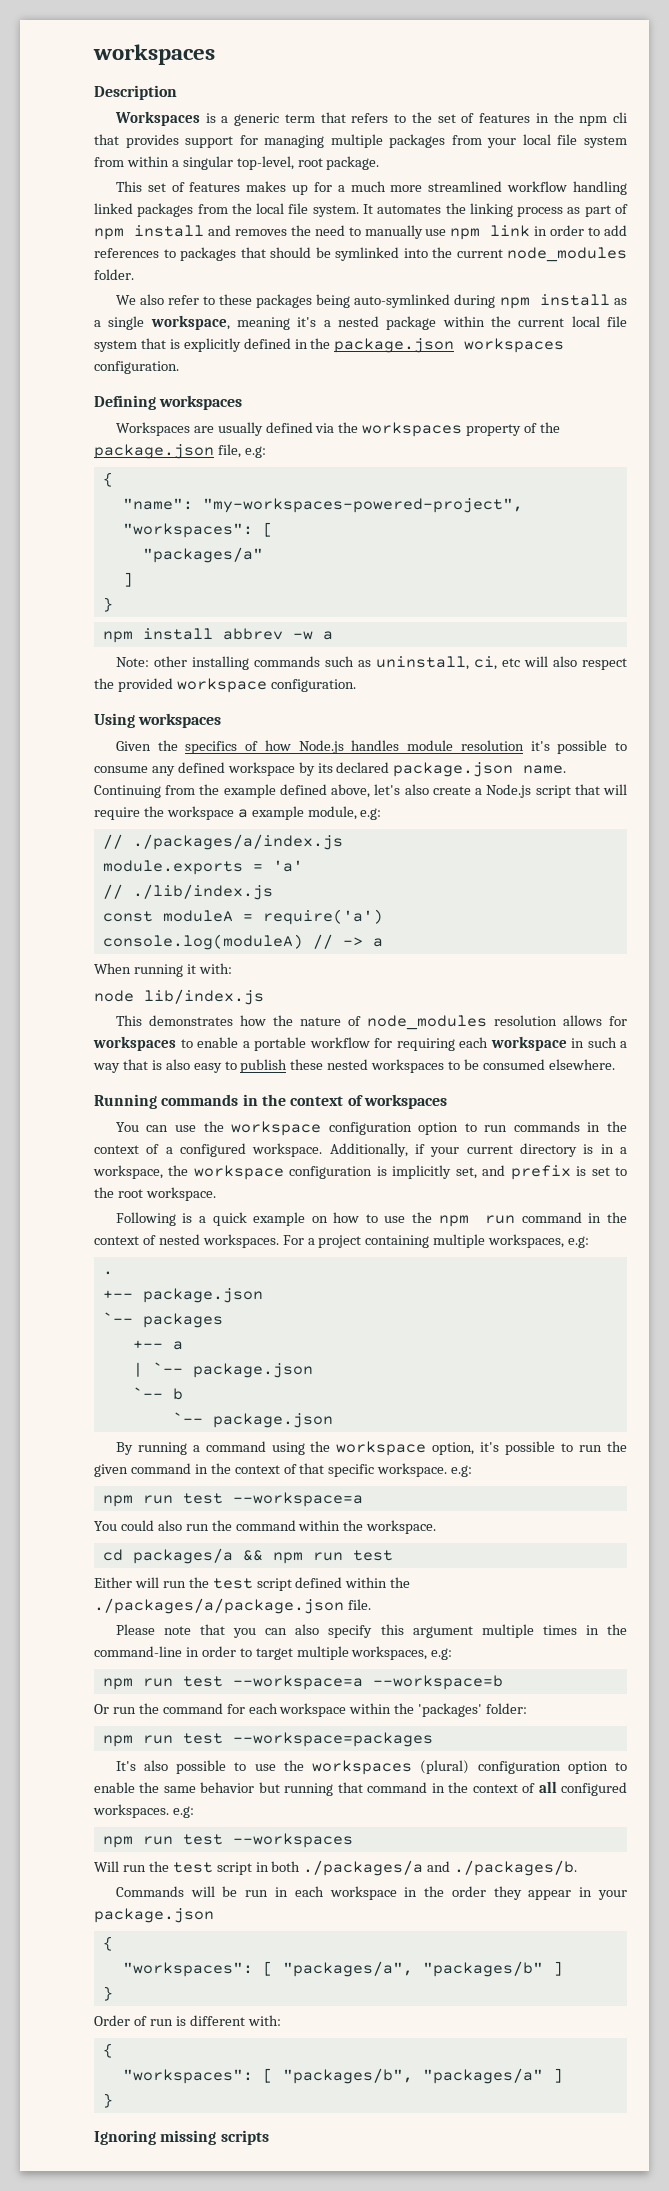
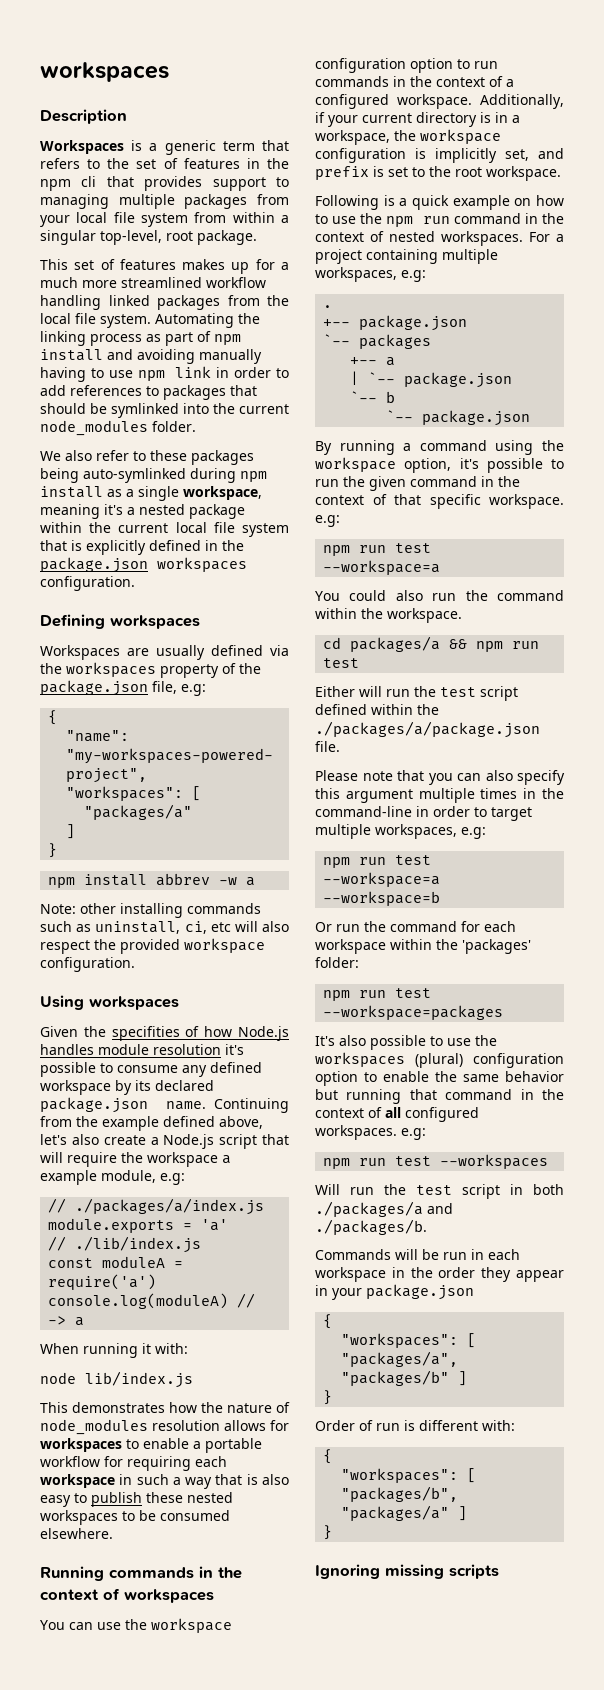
[239,135,258,145] for -> [276,177,289,187] to
[362,204,442,214] It automates -> [155,313,234,328] Automating
[234,225,423,239] removes the need to manually -> [137,349,262,364] [40,367,104,382] avoiding manually having to
[185,741,238,754] specifics -> [111,1026,180,1041] specifities

